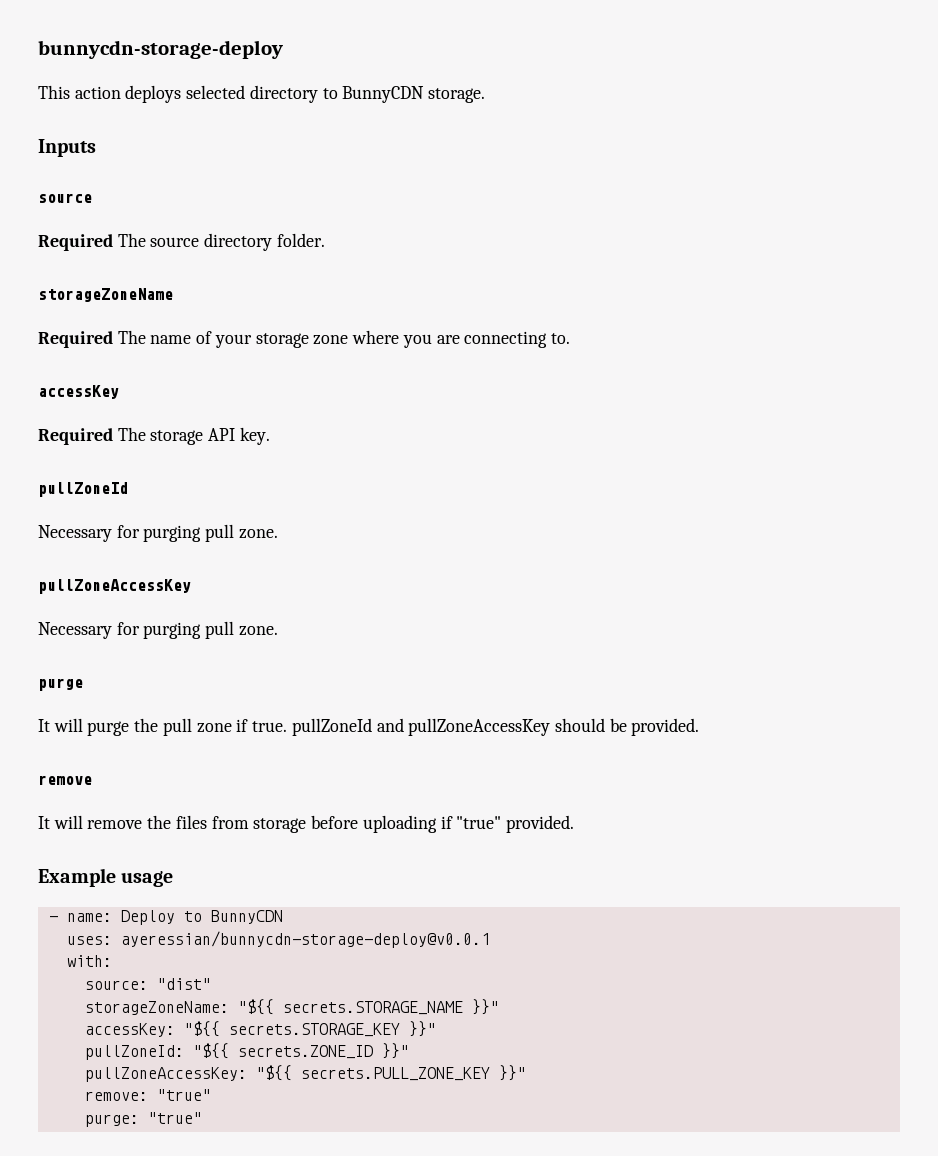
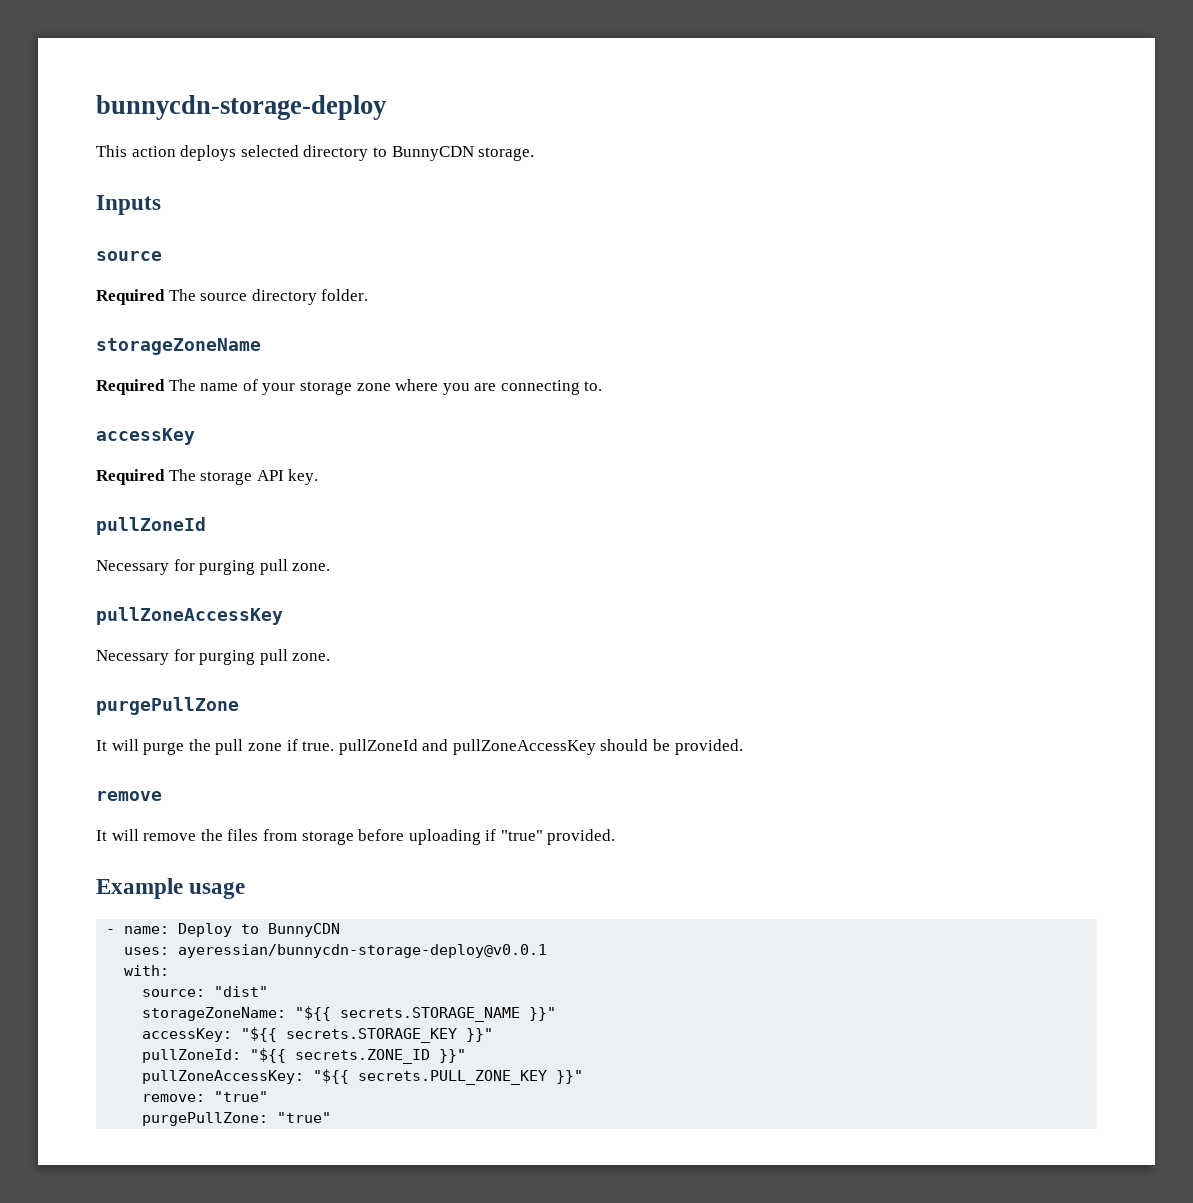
[38,678,83,691] purge -> [96,697,239,715] purgePullZone
[84,1114,139,1127] purge: -> [142,1112,269,1126] purgePullZone:

